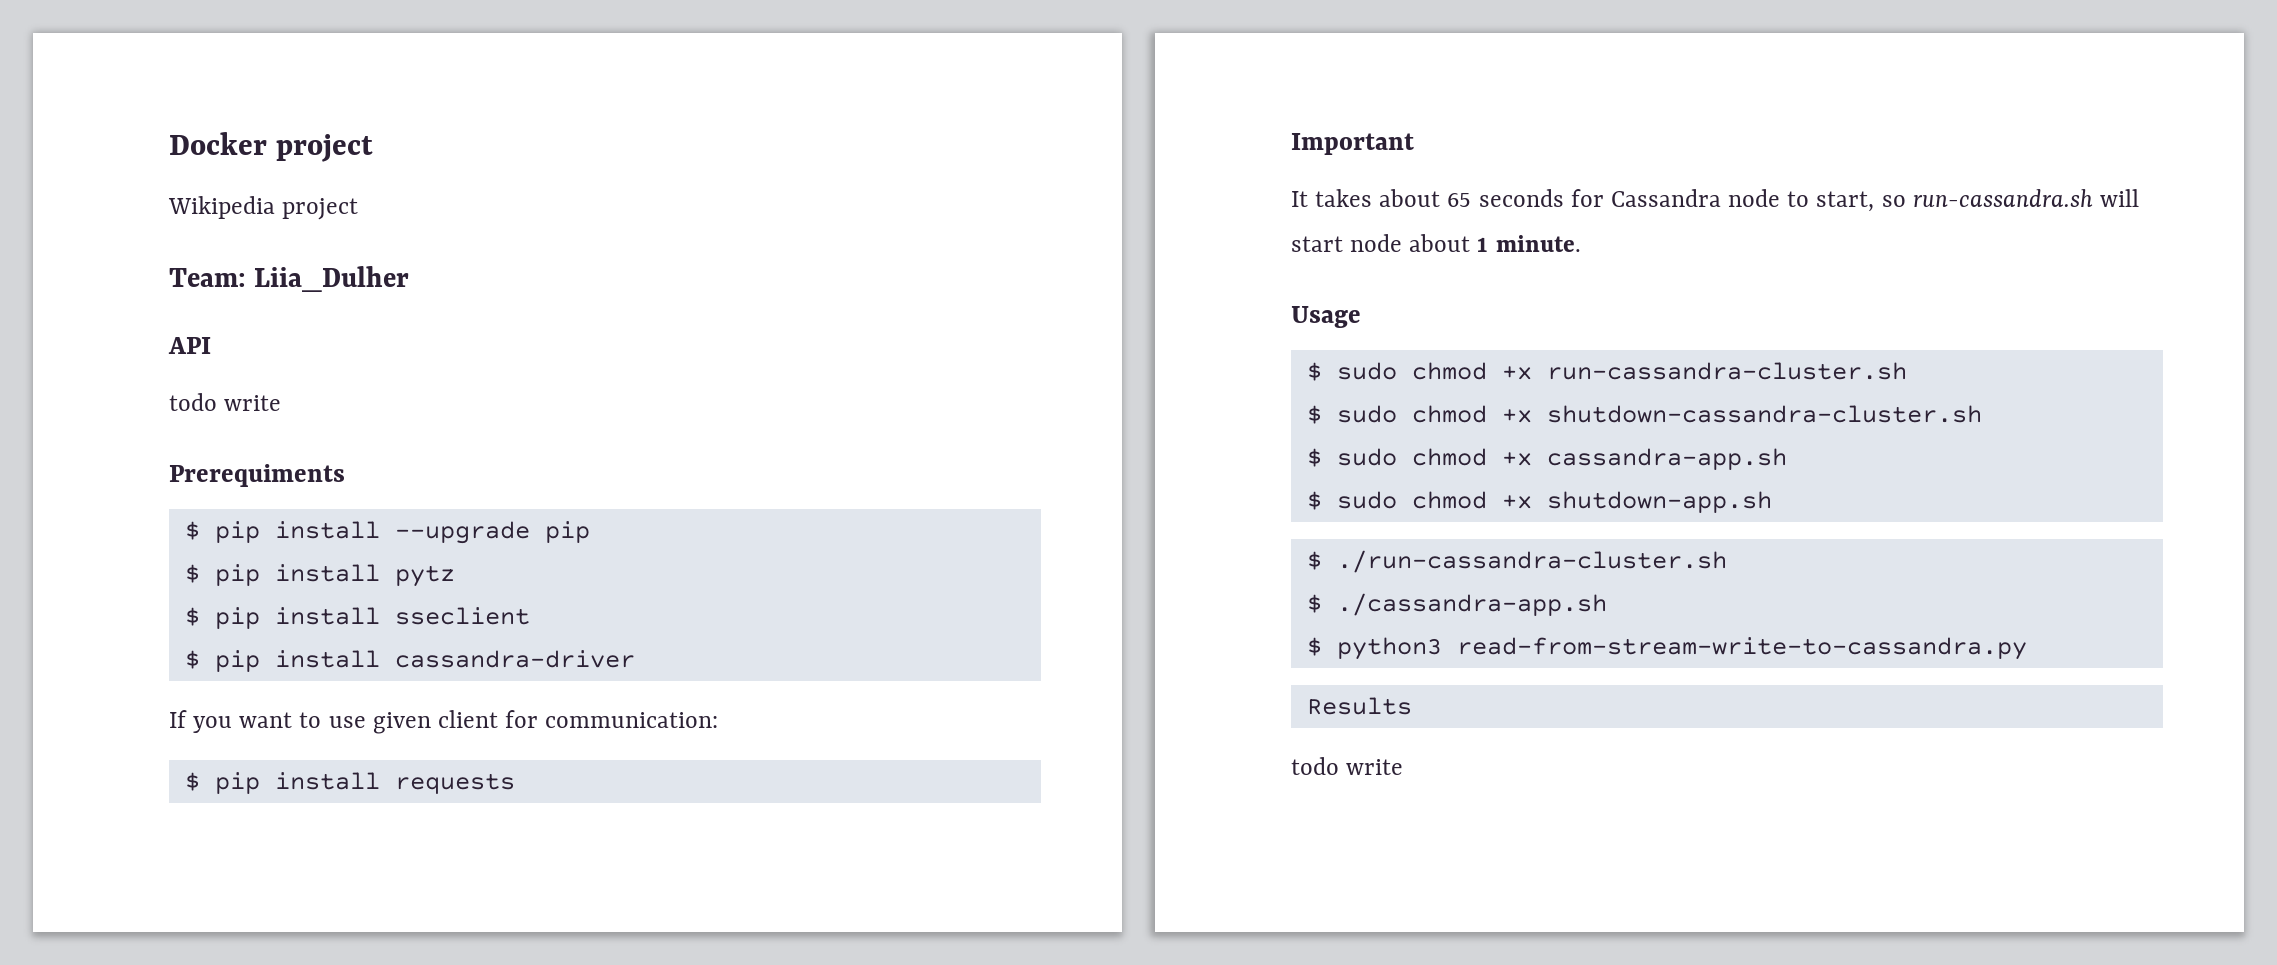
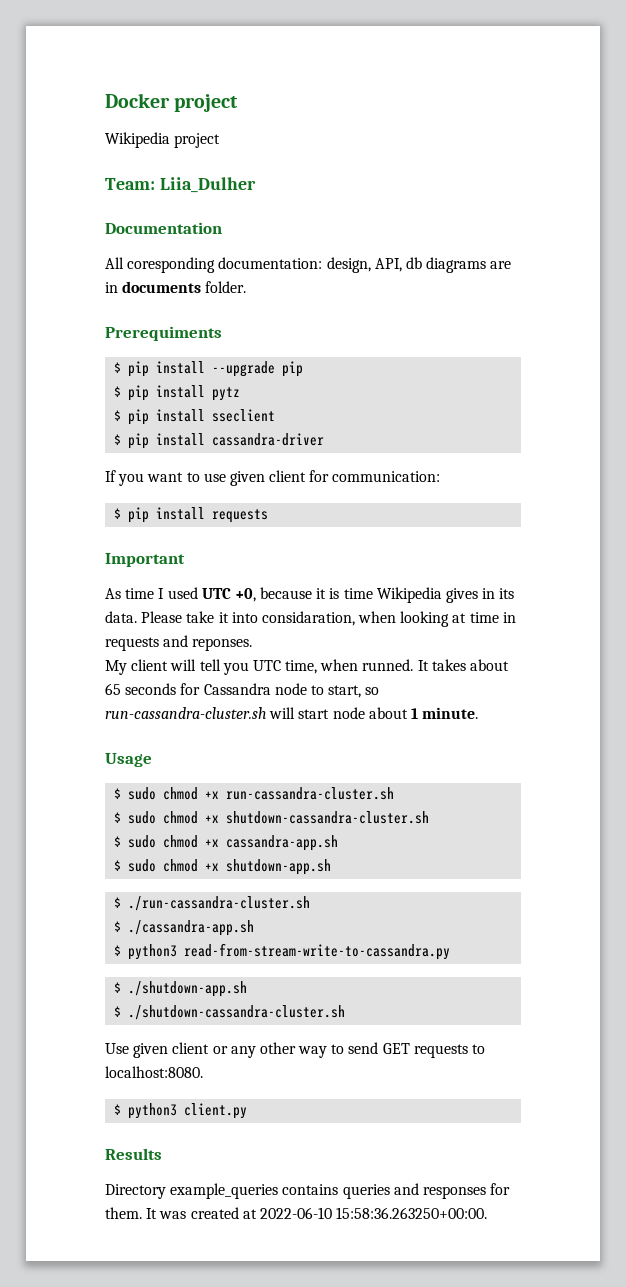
[168,337,211,354] [169,393,282,411] API // todo write -> [105,222,222,234] [105,257,512,273] [105,281,247,293] Documentation // All coresponding documentation: design, API, db diagrams are in documents folder.
(1414, 144) none -> [105,587,515,603] [105,611,516,627] [105,635,253,651] [105,659,414,675] As time I used UTC +0, because it is time Wikipedia gives in its data. Please take it into considaration, when looking at time in requests and reponses. // My client will tell you UTC time, when runned.
[1912,189,2093,207] run-cassandra.sh -> [105,707,266,719] run-cassandra-cluster.sh
[1306,697,1412,715] [1291,757,1404,775] Results // todo write -> [114,981,248,997] [114,1005,346,1020] [105,1042,486,1058] [105,1066,203,1078] [114,1103,248,1119] [105,1148,162,1160] [105,1183,511,1199] [105,1207,488,1219] $ ./shutdown-app.sh // $ ./shutdown-cassandra-cluster.sh // Use given client or any other way to send GET requests to localhost:8080. // $ python3 client.py // Results // Directory example_queries contains queries and responses for them. It was created at 2022-06-10 15:58:36.263250+00:00.

